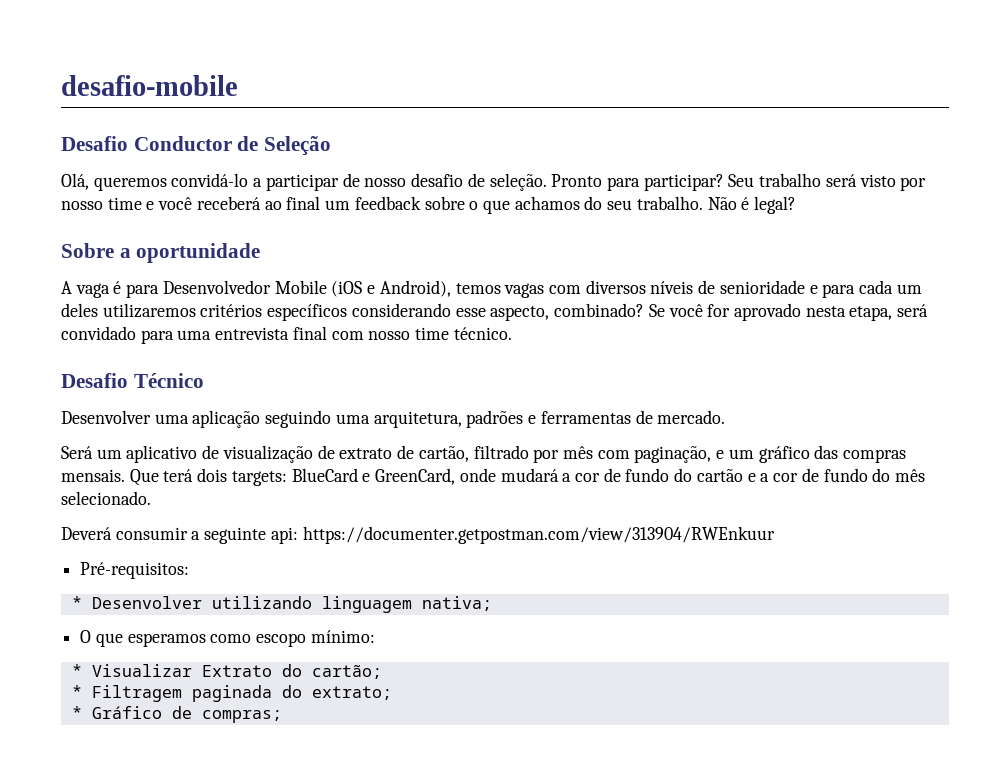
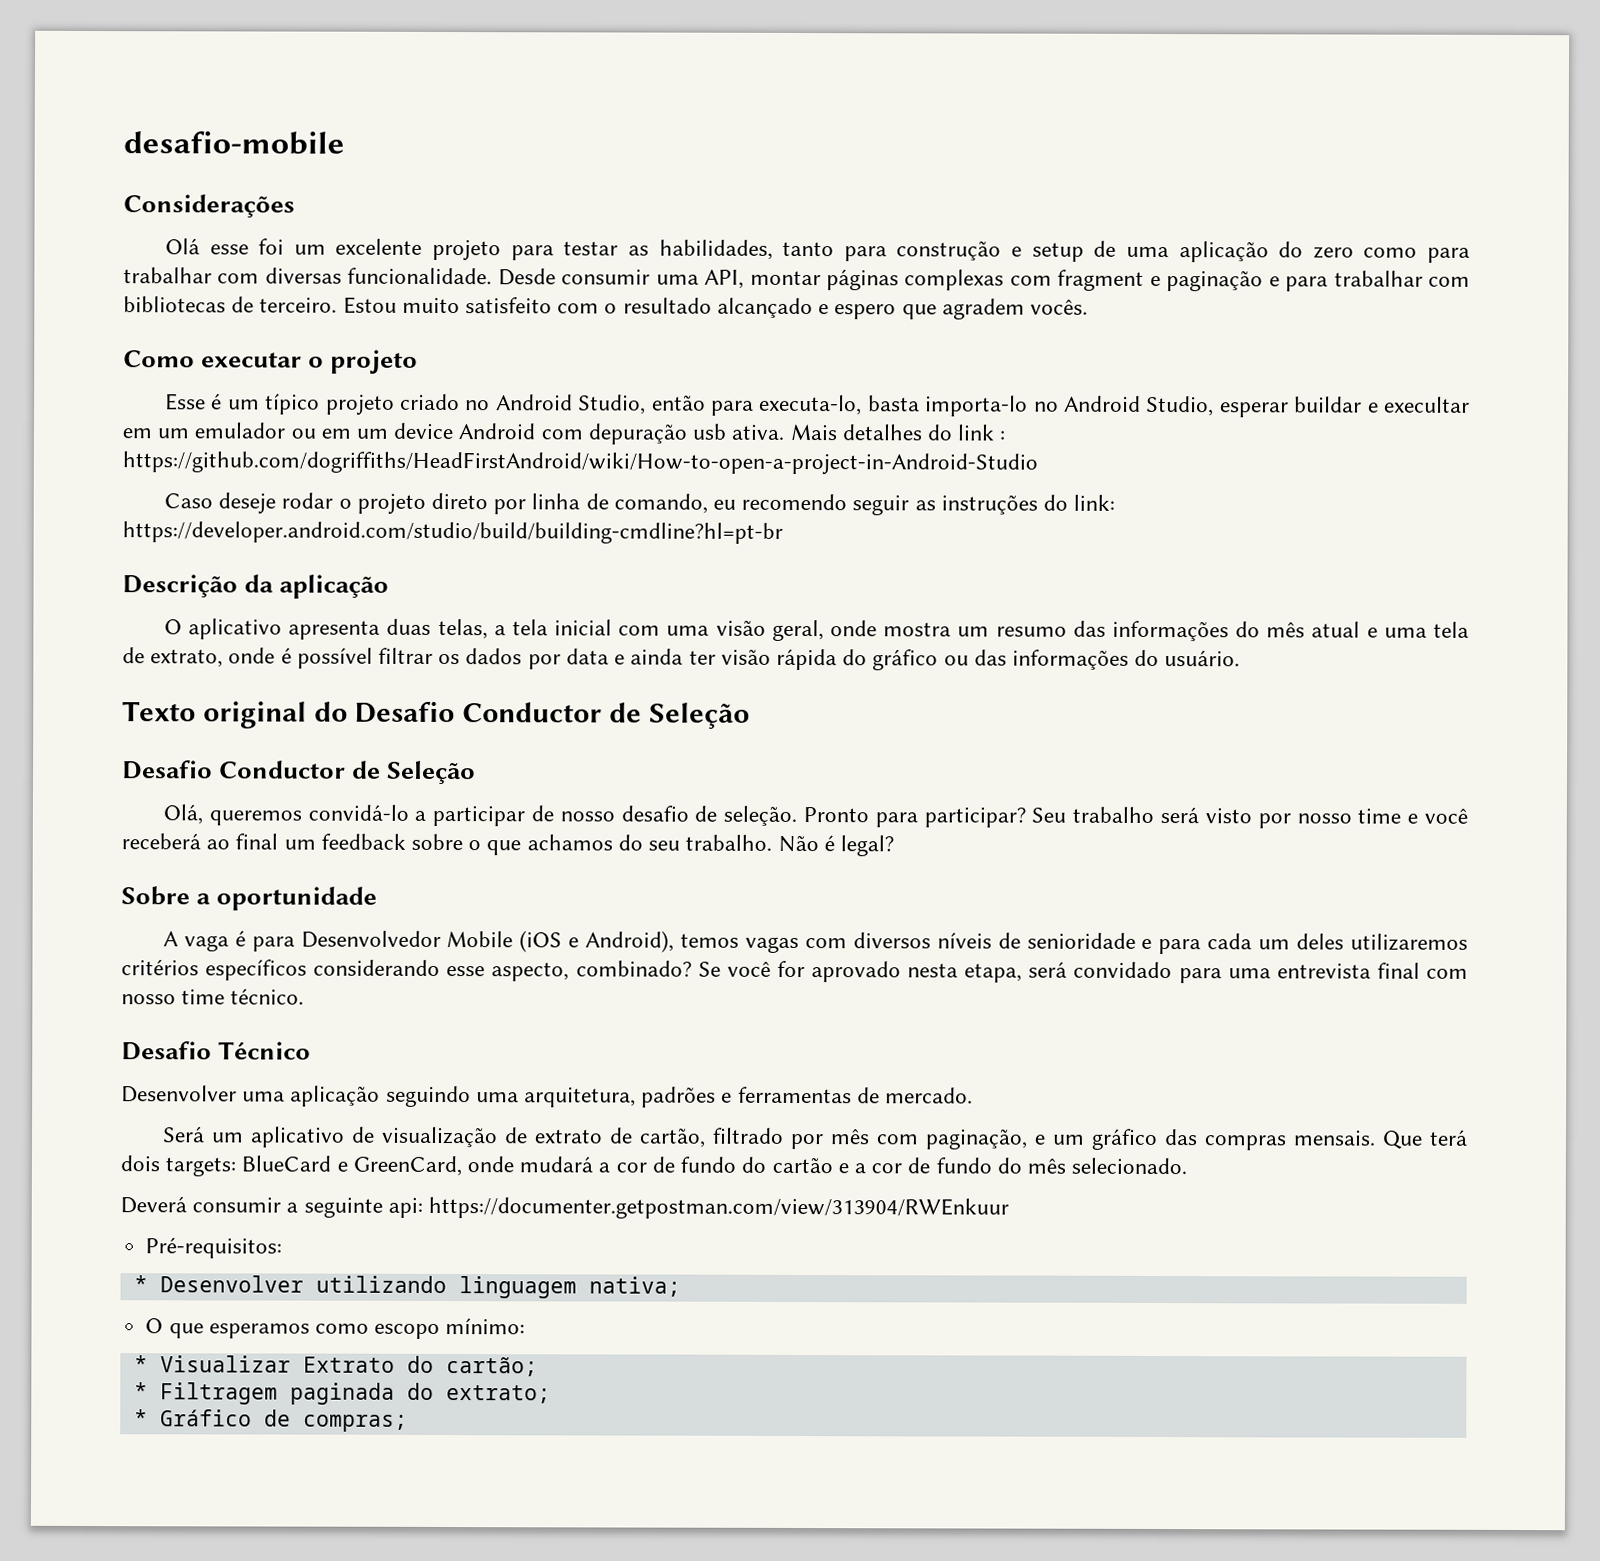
(238, 85) none -> [123,194,295,218] [164,238,1471,263] [123,267,1470,292] [123,296,1088,320] [123,349,419,374] [164,393,1470,418] [122,422,1006,445] [122,451,1038,475] [163,492,1116,516] [122,521,783,544] [122,574,390,599] [163,618,1469,642] [122,647,1241,671] [122,701,750,729] // Considerações // Olá esse foi um excelente projeto para testar as habilidades, tanto para construção e setup de uma aplicação do zero como para trabalhar com diversas funcionalidade. Desde consumir uma API, montar páginas complexas com fragment e paginação e para trabalhar com bibliotecas de terceiro. Estou muito satisfeito com o resultado alcançado e espero que agradem vocês. // Como executar o projeto // Esse é um típico projeto criado no Android Studio, então para executa-lo, basta importa-lo no Android Studio, esperar buildar e execultar em um emulador ou em um device Android com depuração usb ativa. Mais detalhes do link : https://github.com/dogriffiths/HeadFirstAndroid/wiki/How-to-open-a-project-in-Android-Studio // Caso deseje rodar o projeto direto por linha de comando, eu recomendo seguir as instruções do link: https://developer.android.com/studio/build/building-cmdline?hl=pt-br // Descrição da aplicação // O aplicativo apresenta duas telas, a tela inicial com uma visão geral, onde mostra um resumo das informações do mês atual e uma tela de extrato, onde é possível filtrar os dados por data e ainda ter visão rápida do gráfico ou das informações do usuário. // Texto original do Desafio Conductor de Seleção

